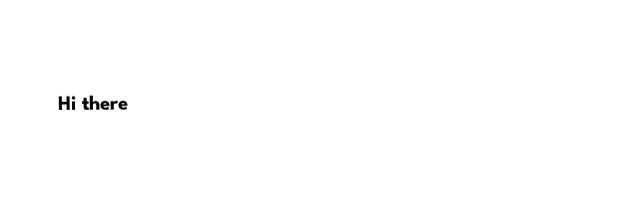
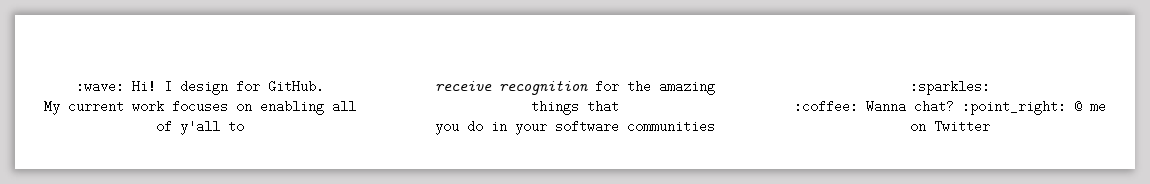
[57,94,129,111] Hi there -> [76,80,324,95] [44,100,356,115] [156,120,244,135] [435,80,715,95] [531,100,619,115] [435,120,715,135] [910,80,990,95] [794,100,1106,115] [910,120,990,133] :wave: Hi! I design for GitHub. // My current work focuses on enabling all of y'all to // receive recognition for the amazing things that // you do in your software communities :sparkles: // :coffee: Wanna chat? :point_right: @ me on Twitter

